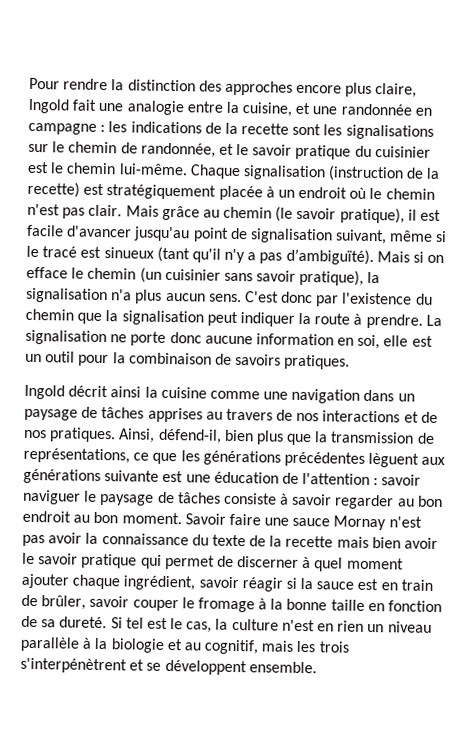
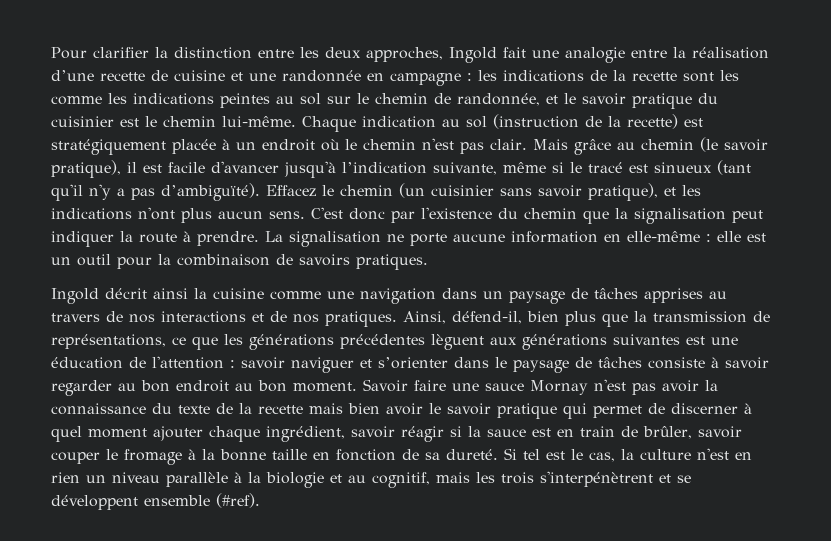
[63,78,109,91] rendre -> [93,47,149,58] clarifier
[198,80,418,98] des approches encore plus claire, -> [258,47,443,62] entre les deux approches,
[242,102,293,117] cuisine, -> [692,47,769,59] [51,70,225,81] réalisation d’une recette de cuisine
[345,124,434,140] signalisations -> [51,93,321,108] comme les indications peintes au sol
[242,165,326,181] signalisation -> [362,116,487,128] indication au sol
[133,226,388,245] jusqu'au point de signalisation suivant, -> [284,161,497,178] jusqu'à l’indication suivante,
[376,251,445,264] [26,266,68,279] Mais si on efface -> [266,185,316,197] Effacez
[367,271,381,284] [26,287,133,304] la signalisation n'a -> [664,185,701,196] [51,207,175,220] et les indications n'ont
[169,332,202,344] donc -> (447, 239) none
[357,334,381,350] soi, -> [627,231,711,242] elle-même :
[104,470,160,482] suivante -> [613,334,680,345] suivantes
(81, 497) none -> [360,357,489,369] et s’orienter dans
[248,661,317,674] ensemble. -> [144,493,260,508] ensemble (#ref).

